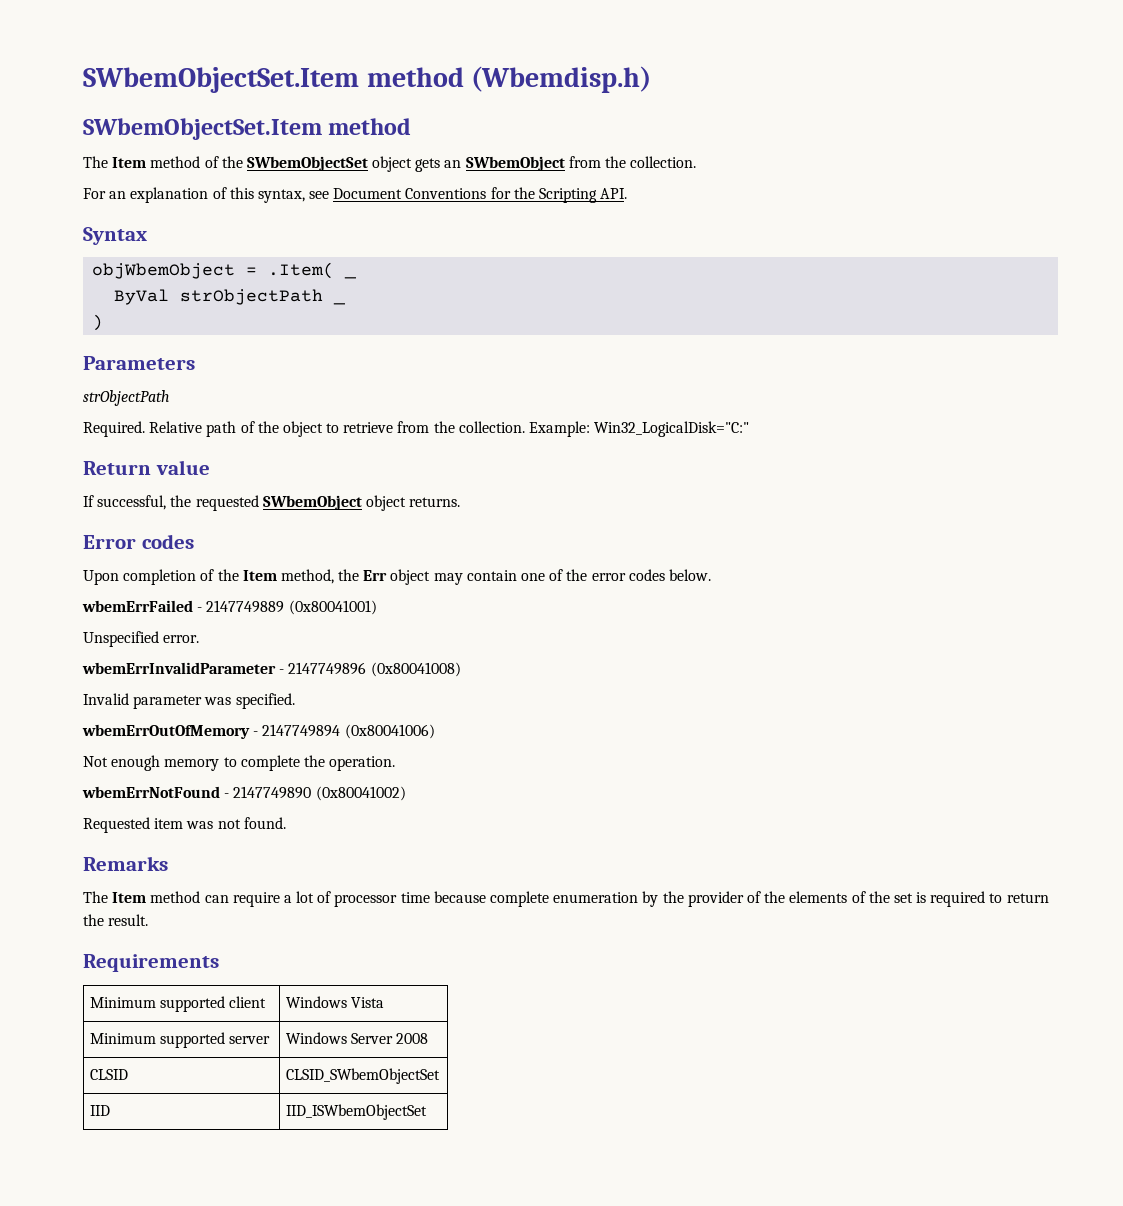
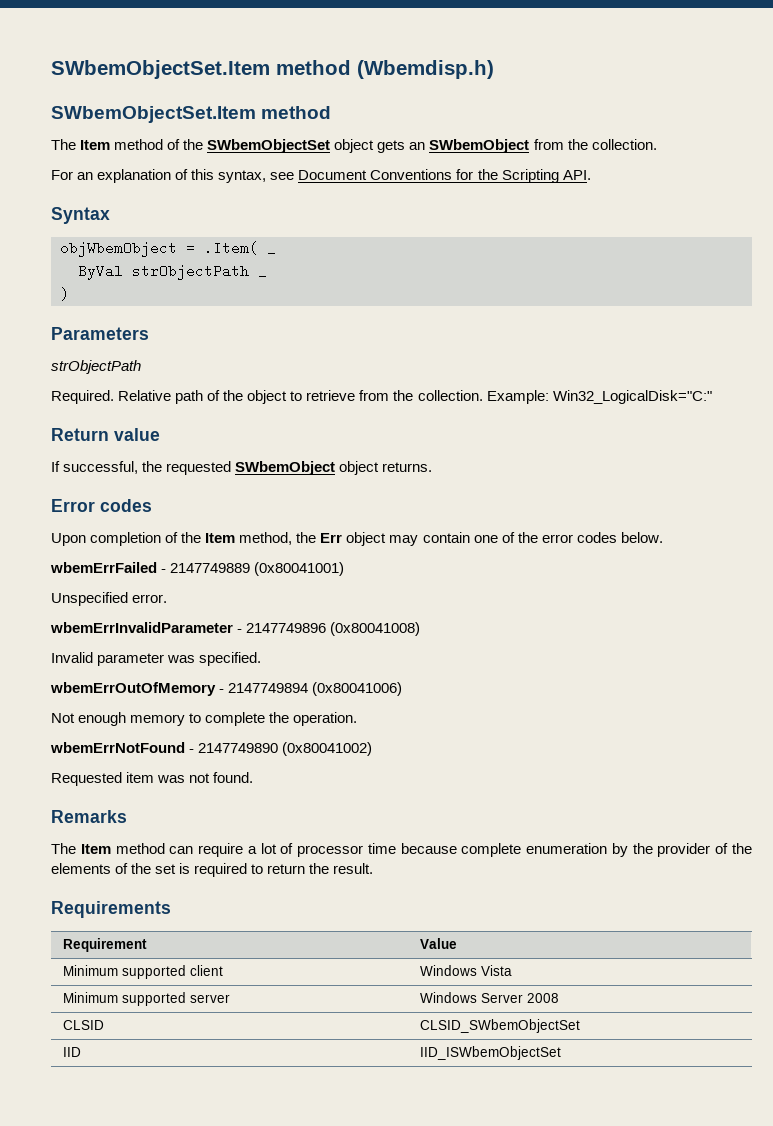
(219, 963) none -> [62,938,147,952] [419,938,457,949] // Requirement | Value

